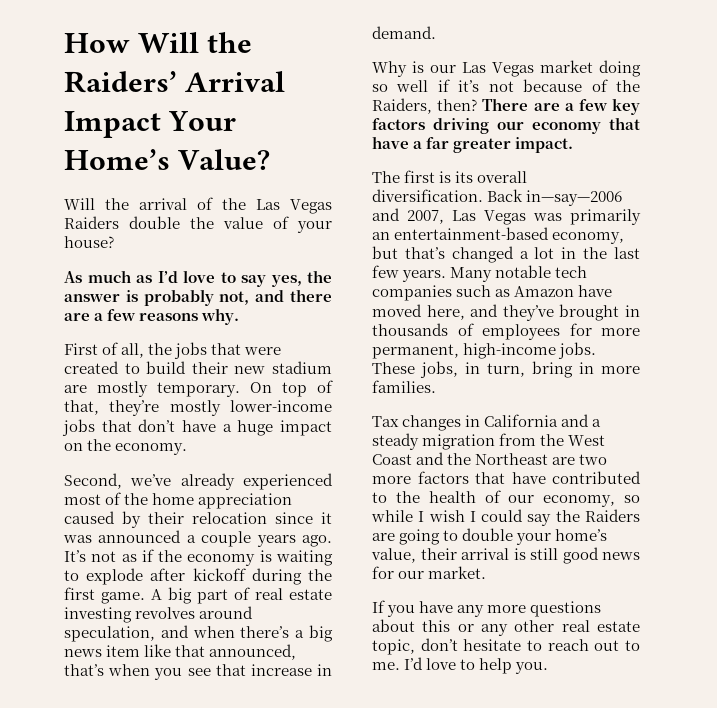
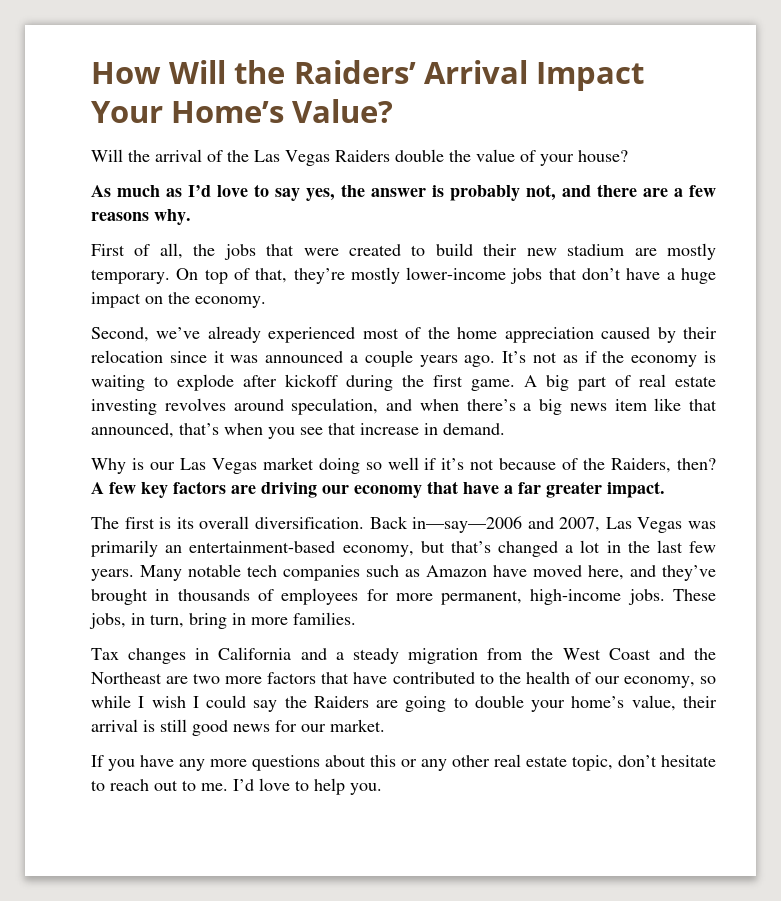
[482,98,574,111] There are a -> [91,482,104,494] A
(425, 124) none -> [231,485,256,494] are

